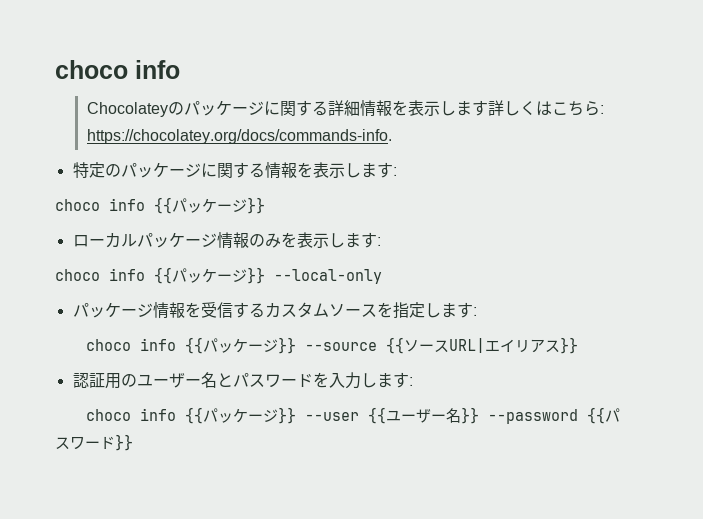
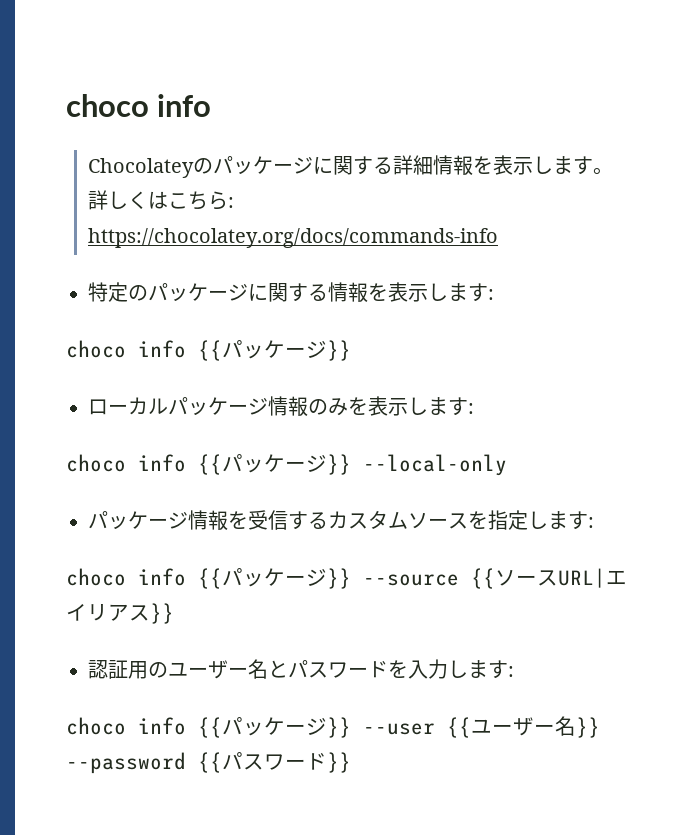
(488, 108) none -> [593,167,614,175] 。
[86,129,392,144] https://chocolatey.org/docs/commands-info. -> [88,228,499,248] https://chocolatey.org/docs/commands-info

